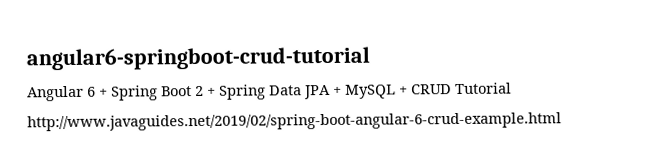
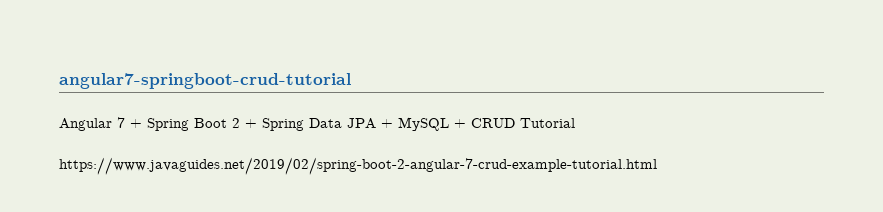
[26,46,370,71] angular6-springboot-crud-tutorial -> [59,73,351,89] angular7-springboot-crud-tutorial
[87,86,96,97] 6 -> [117,117,125,128] 7
[27,112,562,132] http://www.javaguides.net/2019/02/spring-boot-angular-6-crud-example.html -> [59,157,657,175] https://www.javaguides.net/2019/02/spring-boot-2-angular-7-crud-example-tutorial.html

